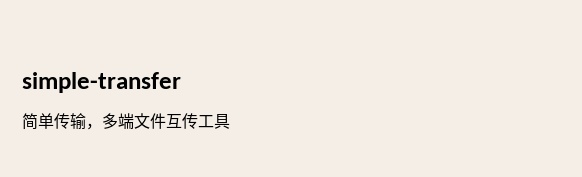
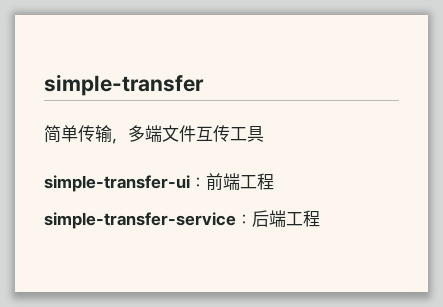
(230, 121) none -> [44,173,274,192] [44,210,320,229] // simple-transfer-ui：前端工程 // simple-transfer-service：后端工程

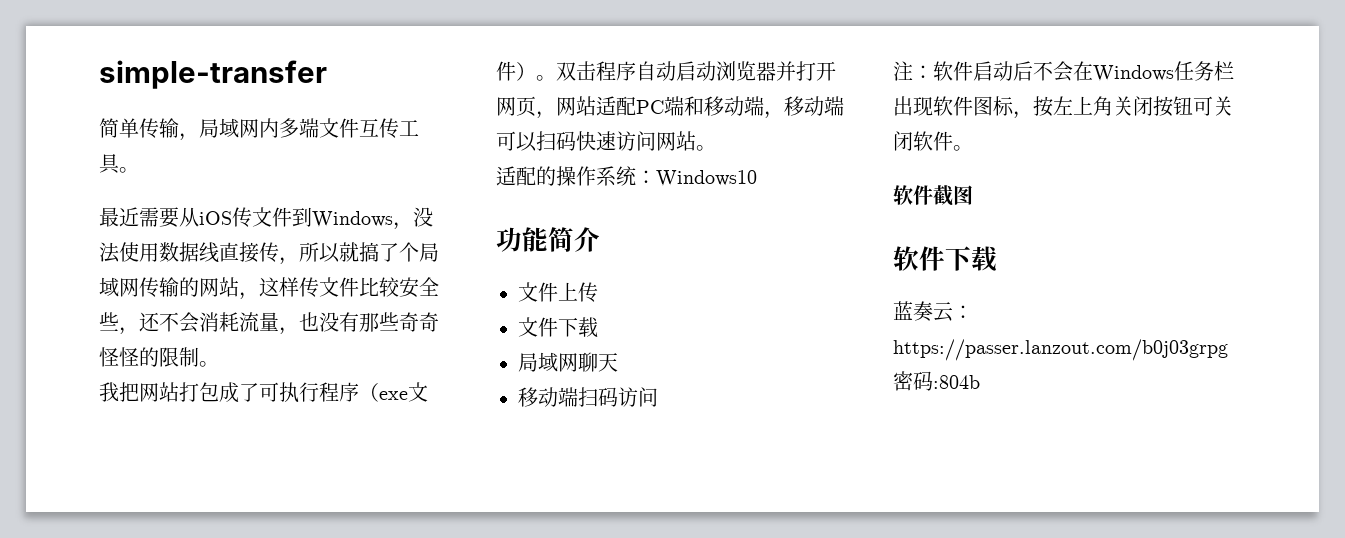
(128, 141) none -> [199,118,279,138] 局域网内
[44,173,274,192] [44,210,320,229] // simple-transfer-ui：前端工程 // simple-transfer-service：后端工程 -> [119,167,139,173] [99,207,433,230] [99,242,439,265] [99,277,439,300] [99,312,439,335] [99,347,219,367] [99,382,428,403] [496,61,836,81] [496,96,844,119] [496,131,716,152] [496,166,757,187] [496,227,600,252] [518,282,598,302] [518,317,598,338] [518,352,618,372] [518,387,658,407] [893,61,1234,82] [893,96,1233,119] [893,131,973,151] [893,185,973,206] [893,246,997,272] [893,301,973,322] [893,339,1228,361] [893,371,980,391] 。 // 最近需要从iOS传文件到Windows，没法使用数据线直接传，所以就搞了个局域网传输的网站，这样传文件比较安全些，还不会消耗流量，也没有那些奇奇怪怪的限制。 // 我把网站打包成了可执行程序（exe文件）。双击程序自动启动浏览器并打开网页，网站适配PC端和移动端，移动端可以扫码快速访问网站。 // 适配的操作系统：Windows10 // 功能简介 // 文件上传 // 文件下载 // 局域网聊天 // 移动端扫码访问 // 注：软件启动后不会在Windows任务栏出现软件图标，按左上角关闭按钮可关闭软件。 // 软件截图 // 软件下载 // 蓝奏云：https://passer.lanzout.com/b0j03grpg密码:804b

